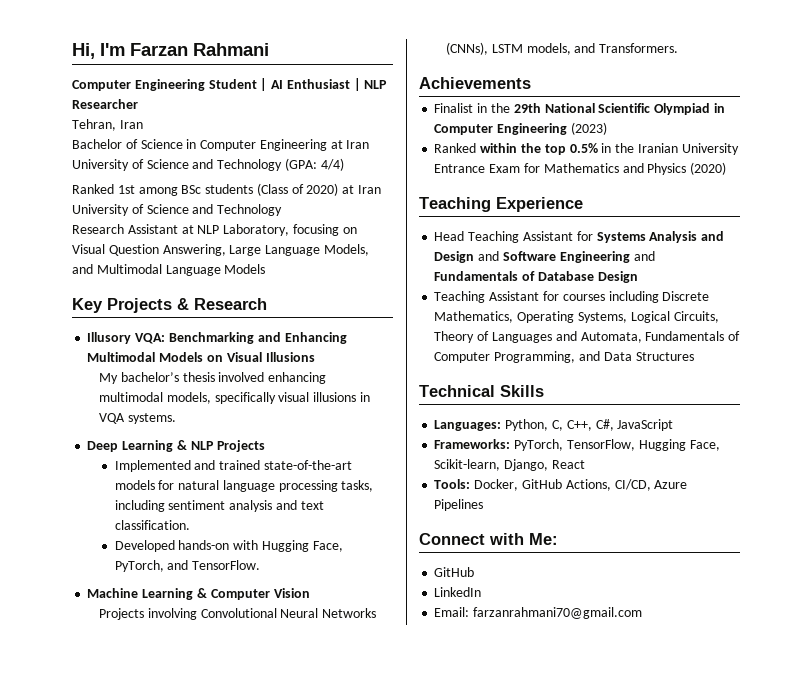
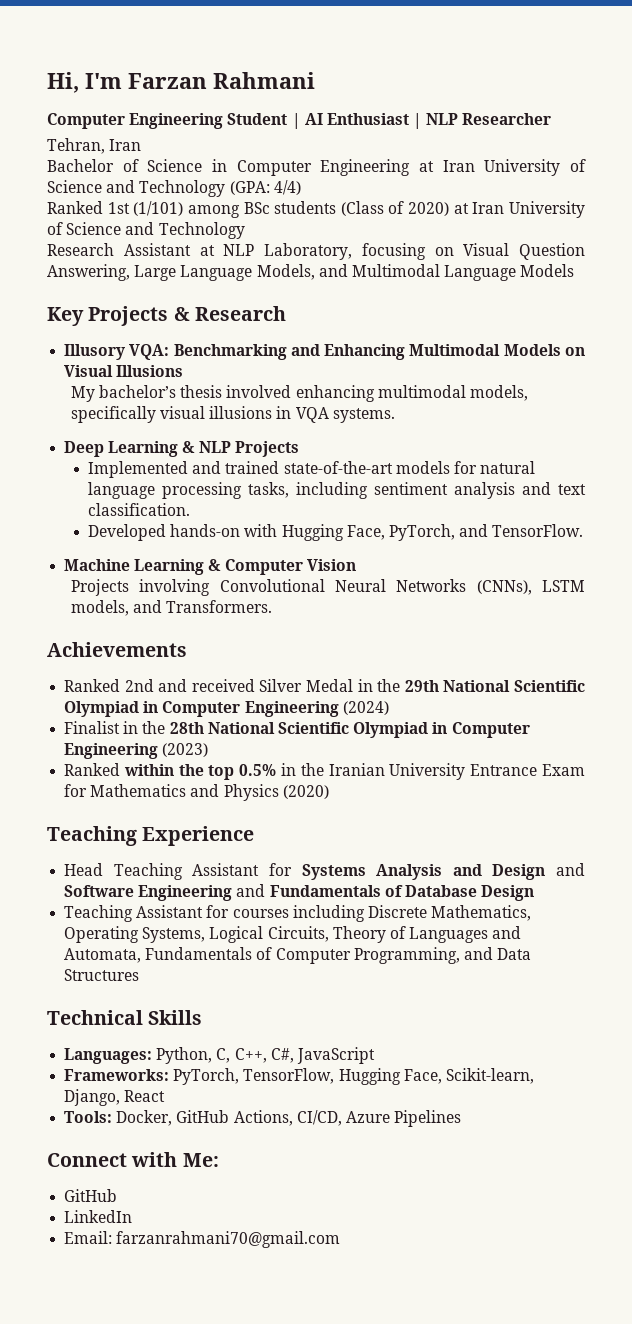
(135, 189) none -> [133,201,184,216] (1/101)
(531, 83) none -> [64,679,586,692] [64,701,389,717] // Ranked 2nd and received Silver Medal in the 29th National Scientific Olympiad in Computer Engineering (2024)
[513,103,541,113] 29th -> [169,722,204,734] 28th

